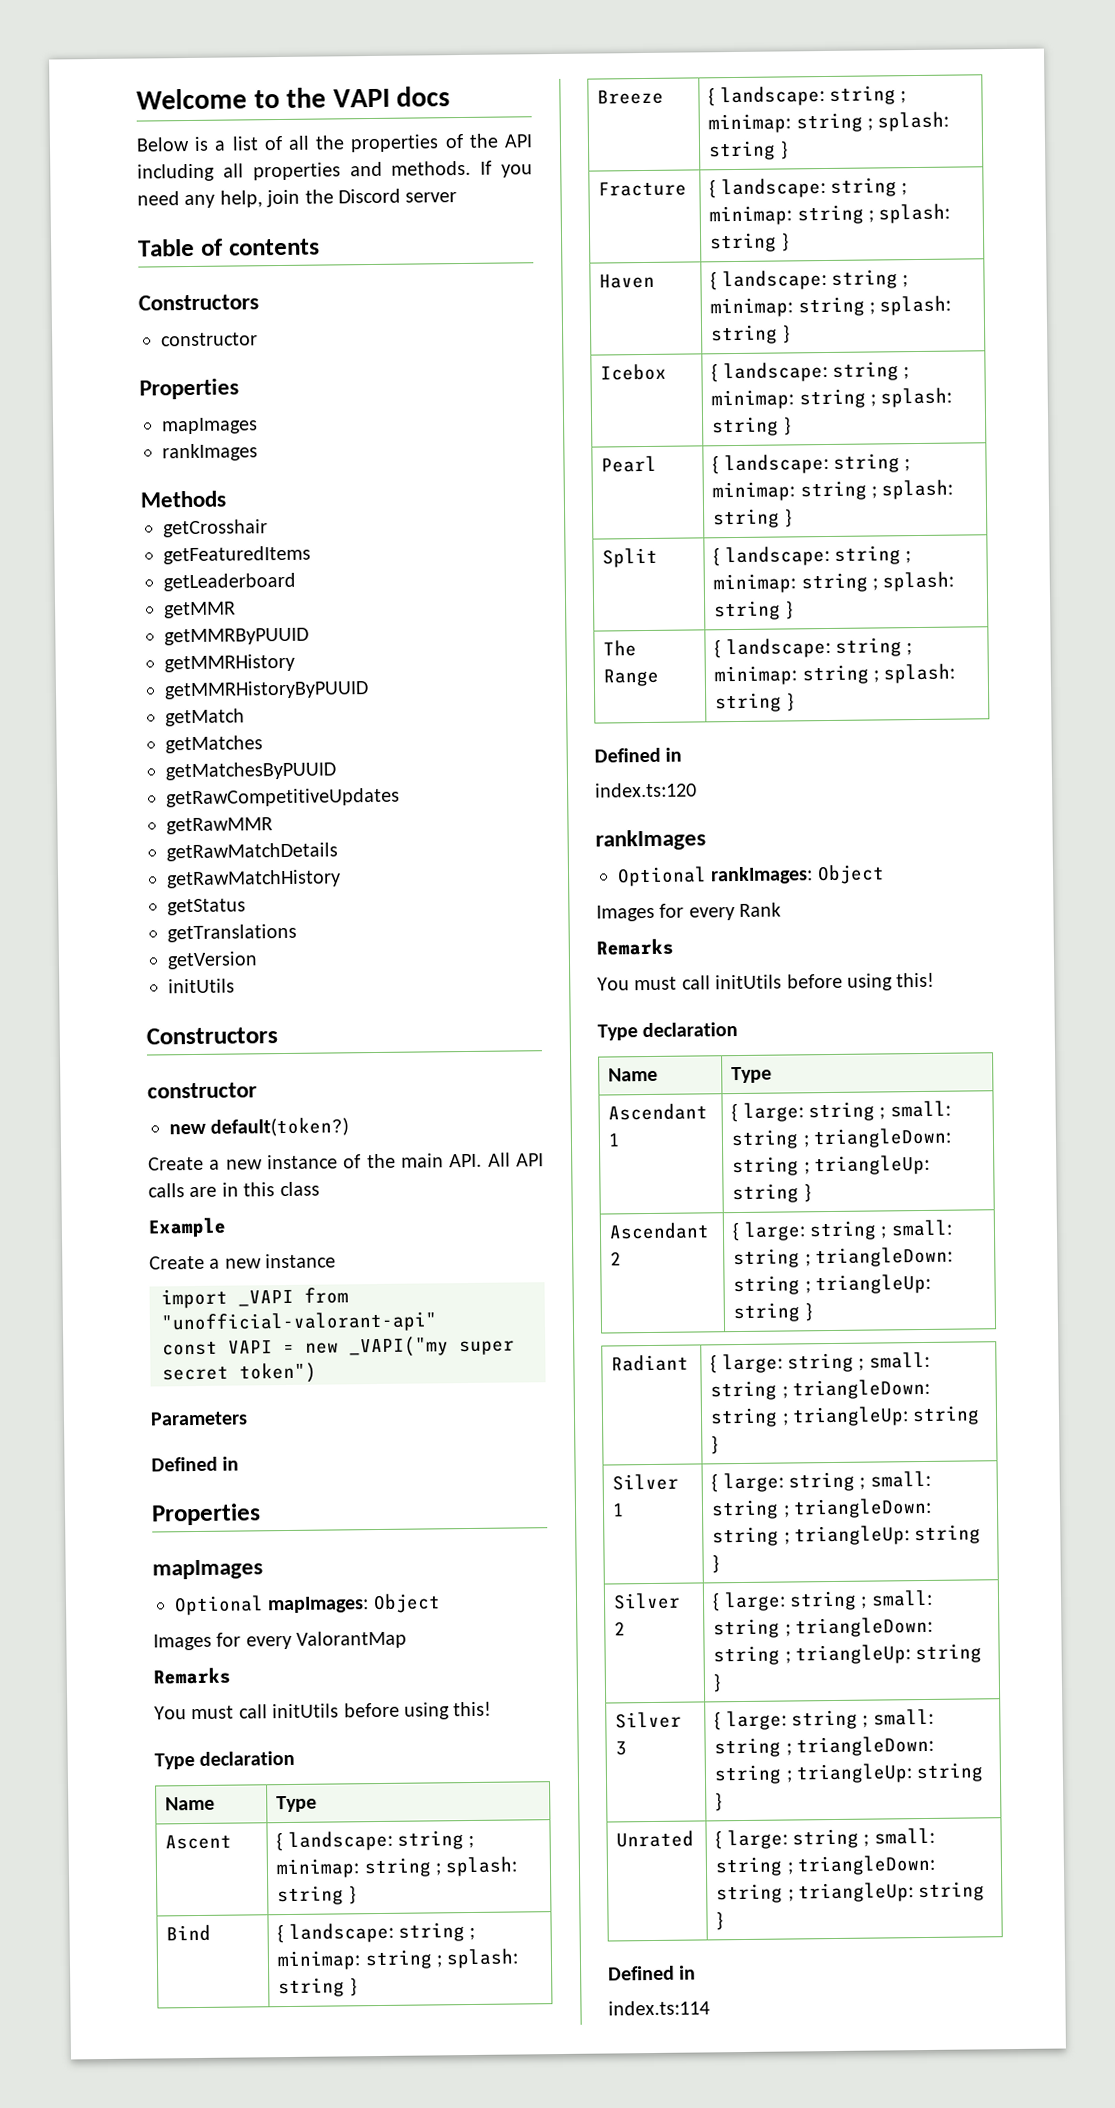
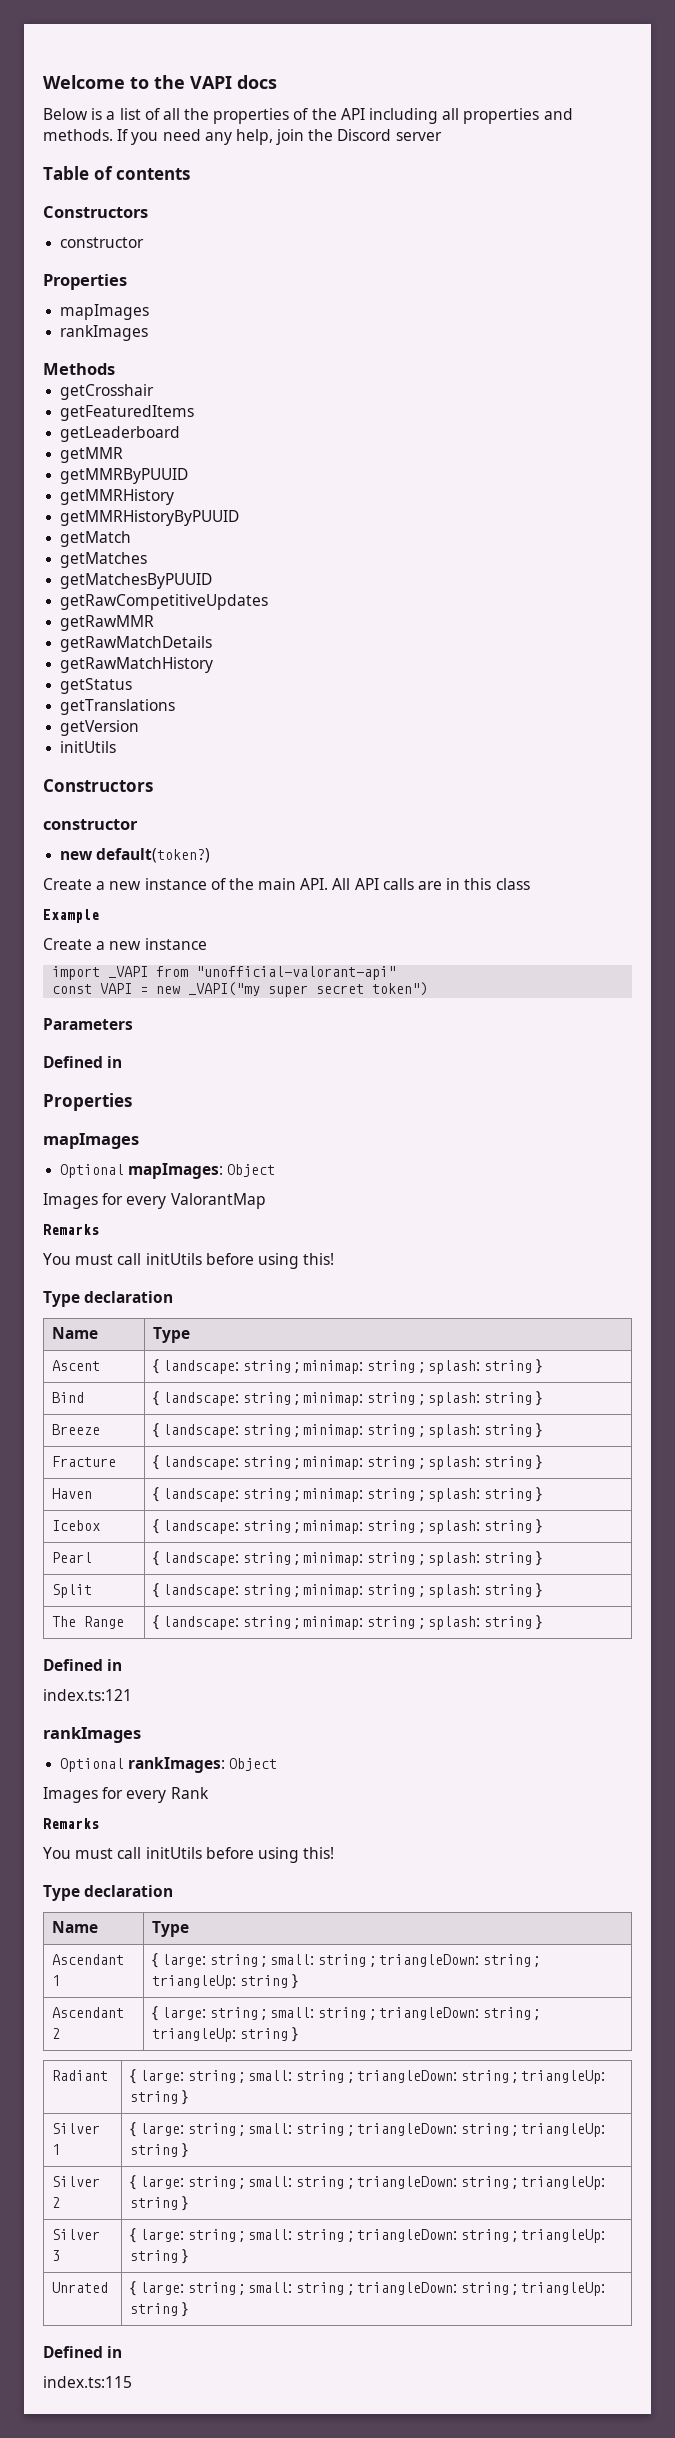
[595,782,697,798] index.ts:120 -> [43,1689,132,1701] index.ts:121
[608,2000,710,2016] index.ts:114 -> [43,2376,132,2388] index.ts:115

